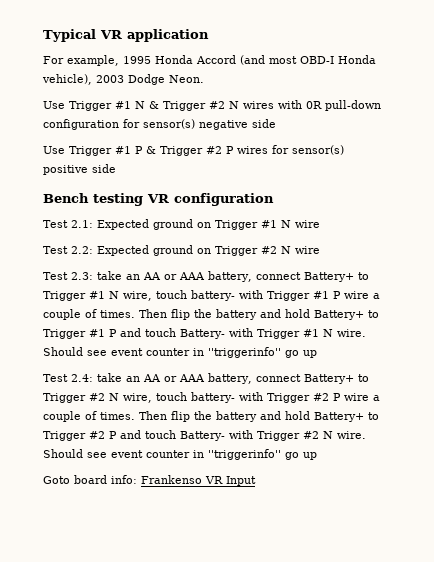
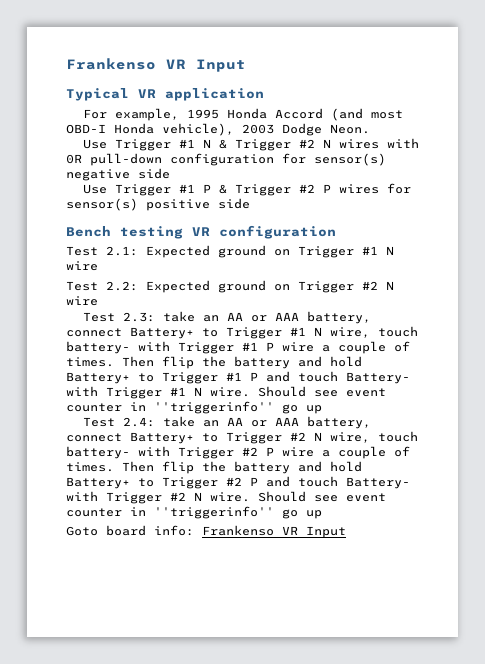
(43, 35) none -> [66,58,246,72] Frankenso VR Input //

